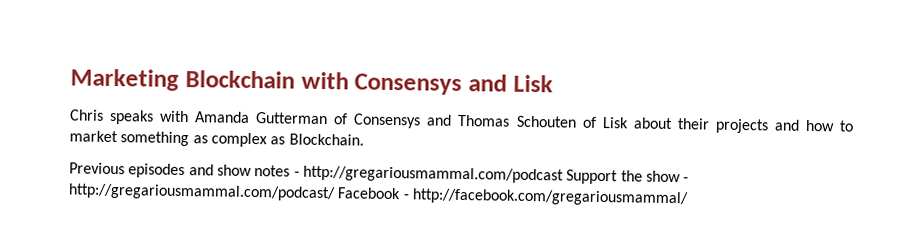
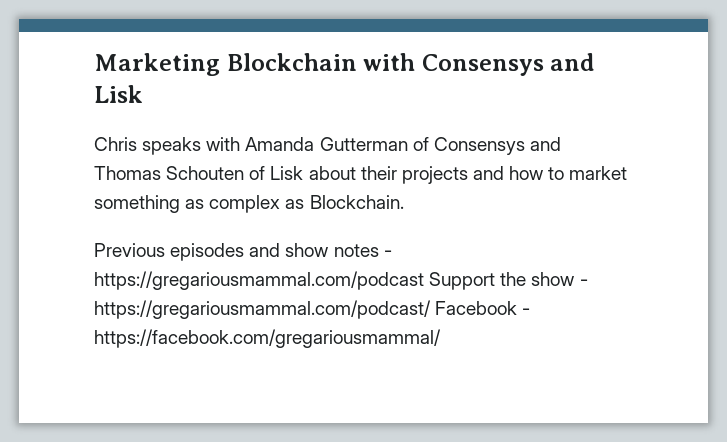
[302,165,564,184] http://gregariousmammal.com/podcast -> [94,271,424,290] https://gregariousmammal.com/podcast
[68,183,336,202] http://gregariousmammal.com/podcast/ -> [94,300,431,319] https://gregariousmammal.com/podcast/
[411,188,689,207] http://facebook.com/gregariousmammal/ -> [94,329,441,348] https://facebook.com/gregariousmammal/

